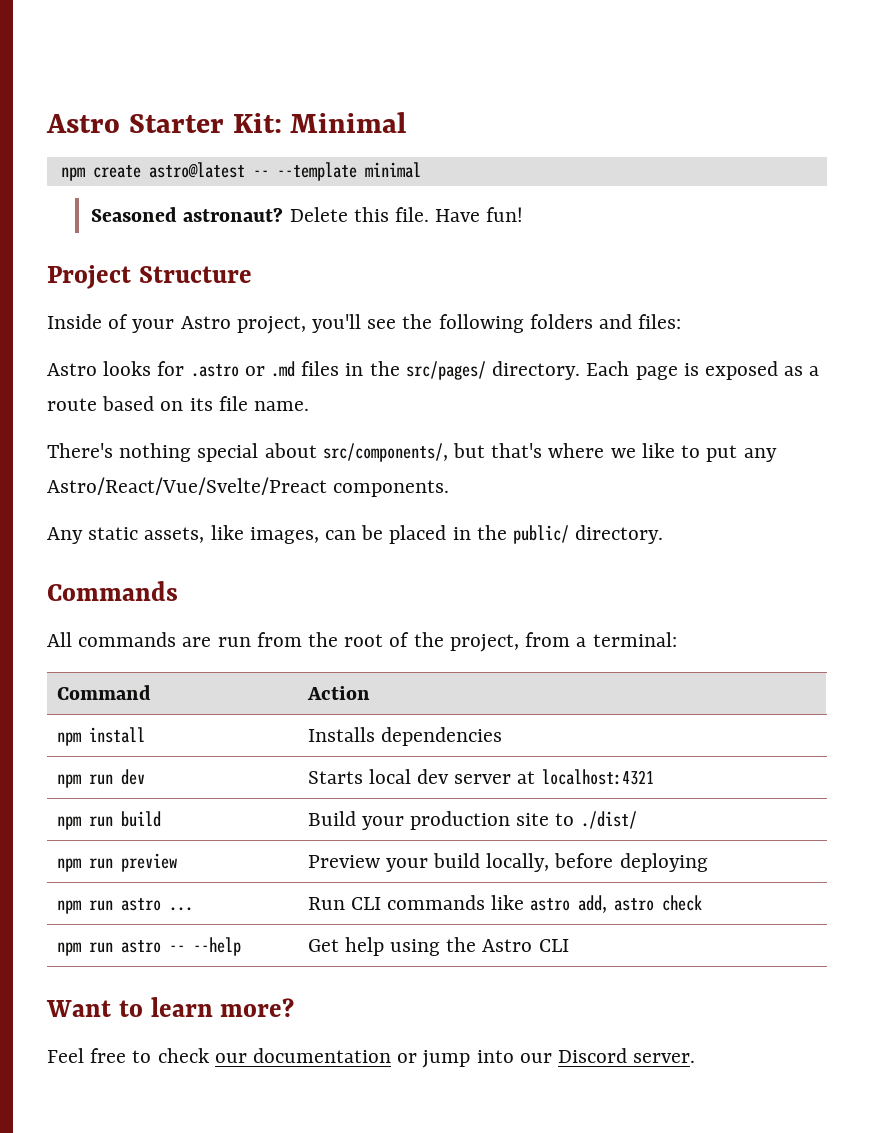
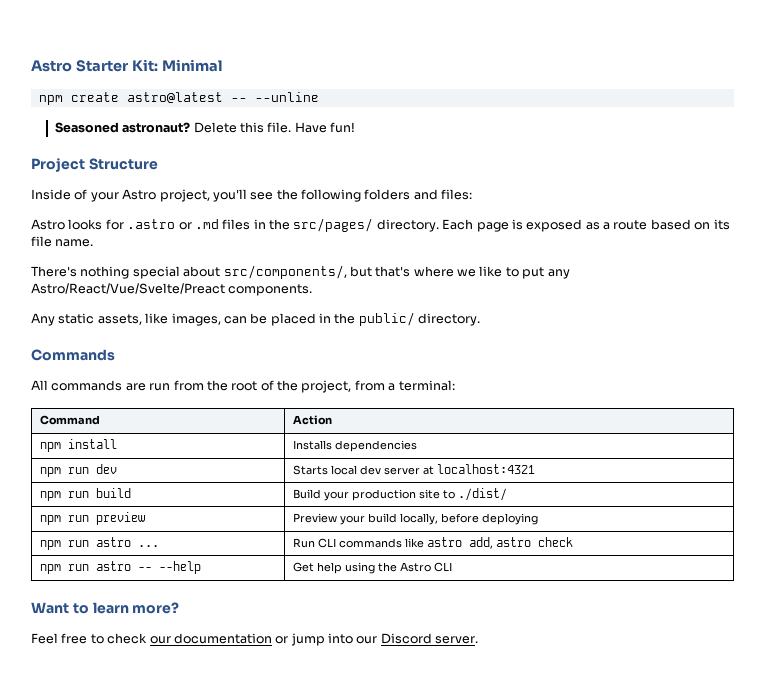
[276,162,421,181] --template minimal -> [254,92,319,102] --unline

